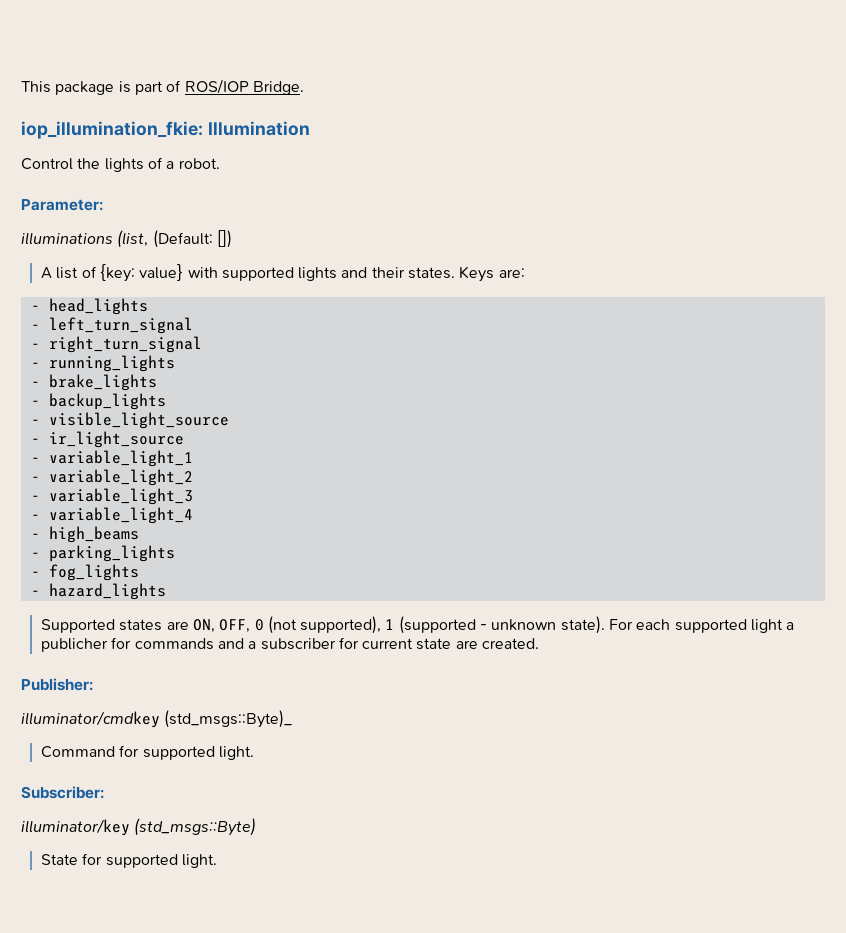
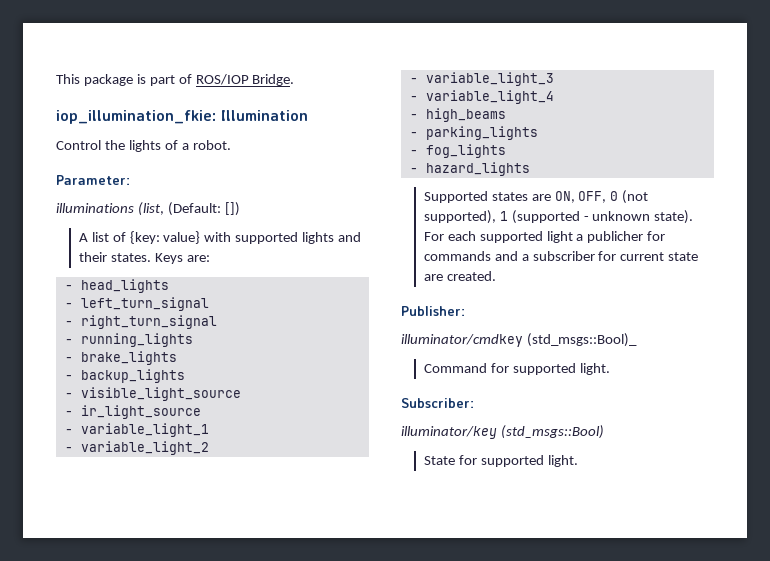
[164,710,293,728] (std_msgs::Byte)_ -> [526,333,637,347] (std_msgs::Bool)_
[134,818,257,836] (std_msgs::Byte) -> [500,425,604,439] (std_msgs::Bool)

